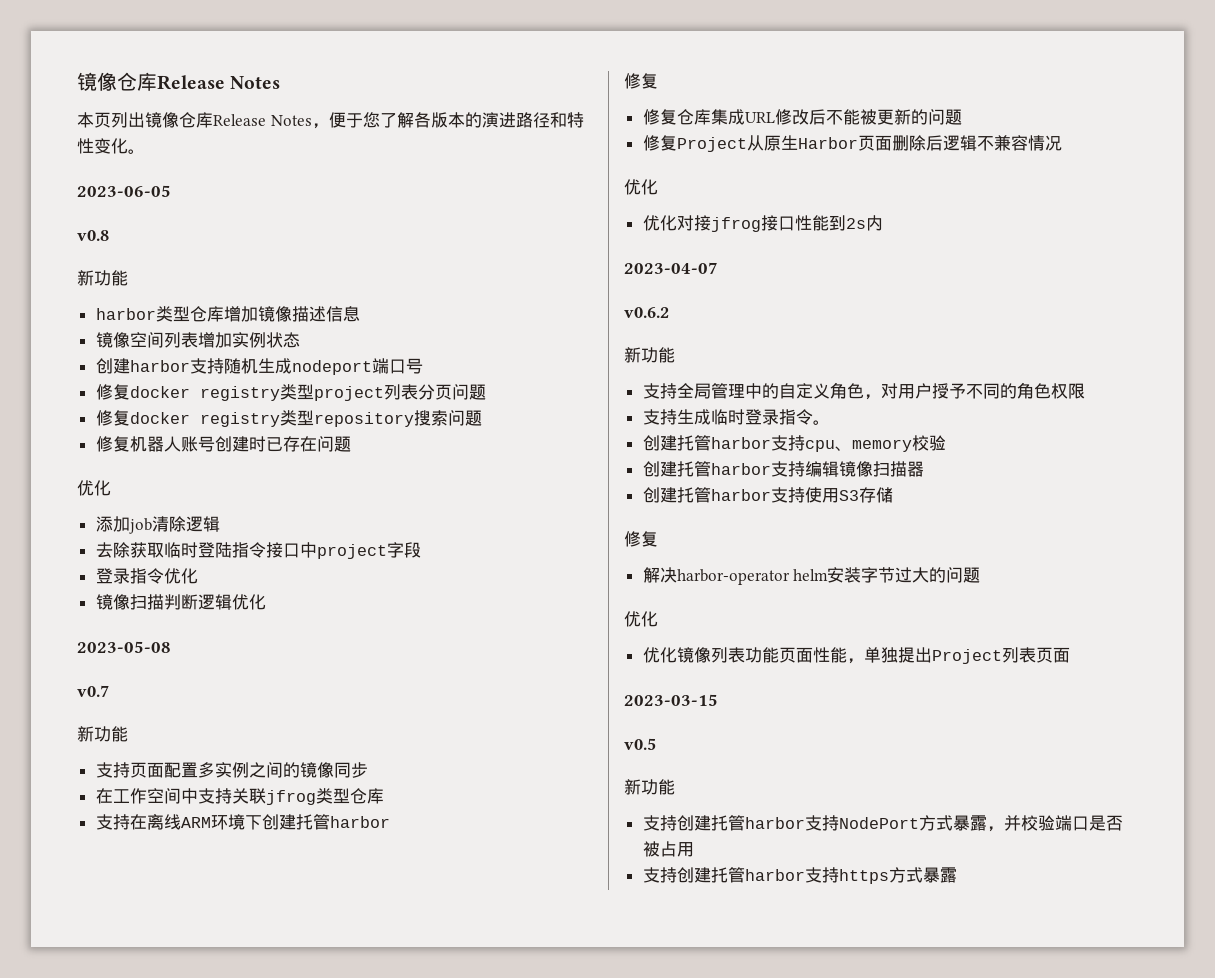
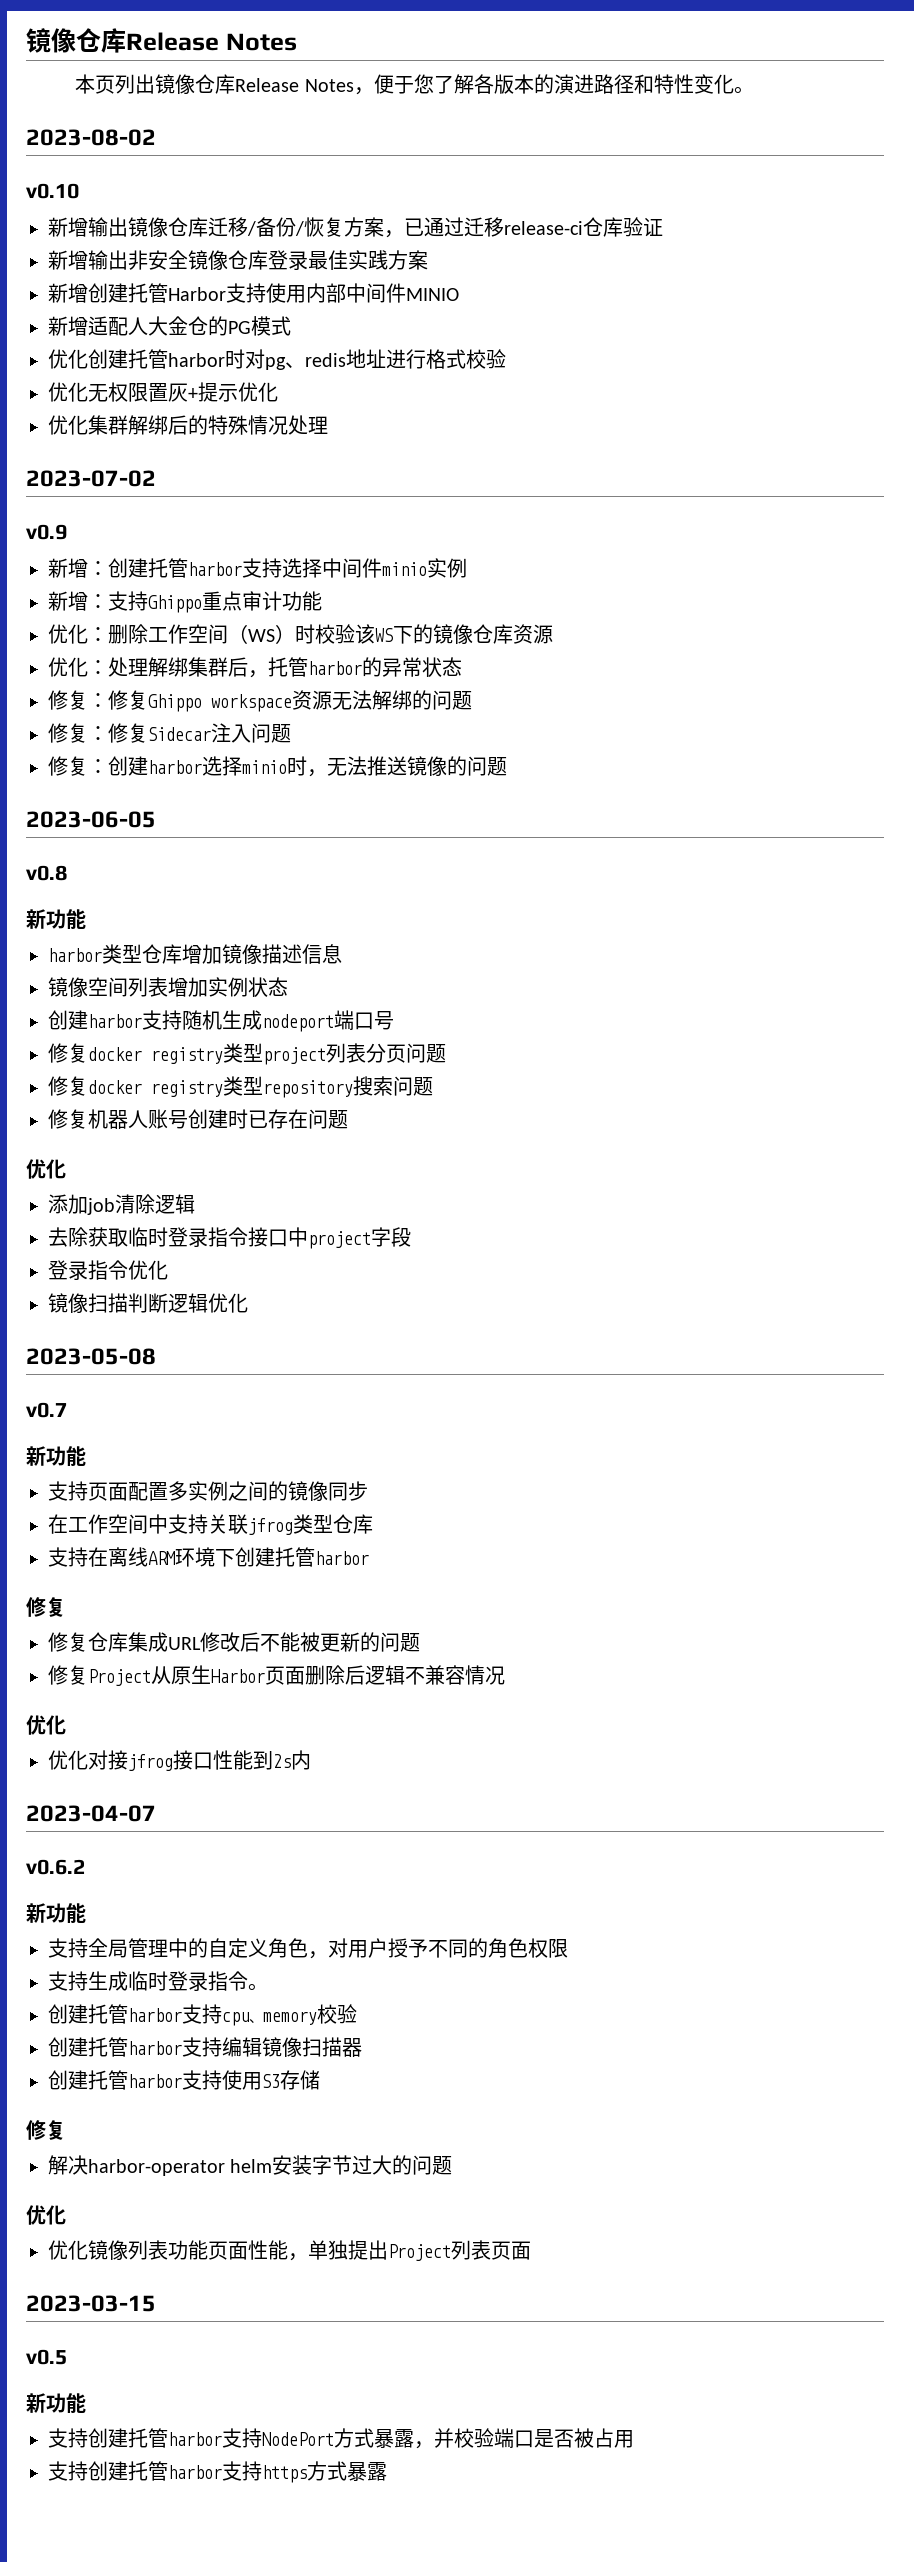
(145, 151) none -> [26,129,156,146] [26,183,79,199] [48,217,663,238] [48,250,428,270] [48,283,459,303] [48,316,291,336] [48,349,506,370] [48,382,278,402] [48,415,328,435] [26,470,156,487] [26,524,67,540] [48,558,467,578] [48,591,322,613] [48,624,553,644] [48,657,462,678] [48,690,472,712] [48,723,291,743] [48,756,507,777] // 2023-08-02 // v0.10 // 新增输出镜像仓库迁移/备份/恢复方案，已通过迁移release-ci仓库验证 // 新增输出非安全镜像仓库登录最佳实践方案 // 新增创建托管Harbor支持使用内部中间件MINIO // 新增适配人大金仓的PG模式 // 优化创建托管harbor时对pg、redis地址进行格式校验 // 优化无权限置灰+提示优化 // 优化集群解绑后的特殊情况处理 // 2023-07-02 // v0.9 // 新增：创建托管harbor支持选择中间件minio实例 // 新增：支持Ghippo重点审计功能 // 优化：删除工作空间（WS）时校验该WS下的镜像仓库资源 // 优化：处理解绑集群后，托管harbor的异常状态 // 修复：修复Ghippo workspace资源无法解绑的问题 // 修复：修复Sidecar注入问题 // 修复：创建harbor选择minio时，无法推送镜像的问题
[214,542,232,558] 陆 -> [188,1228,208,1247] 录

